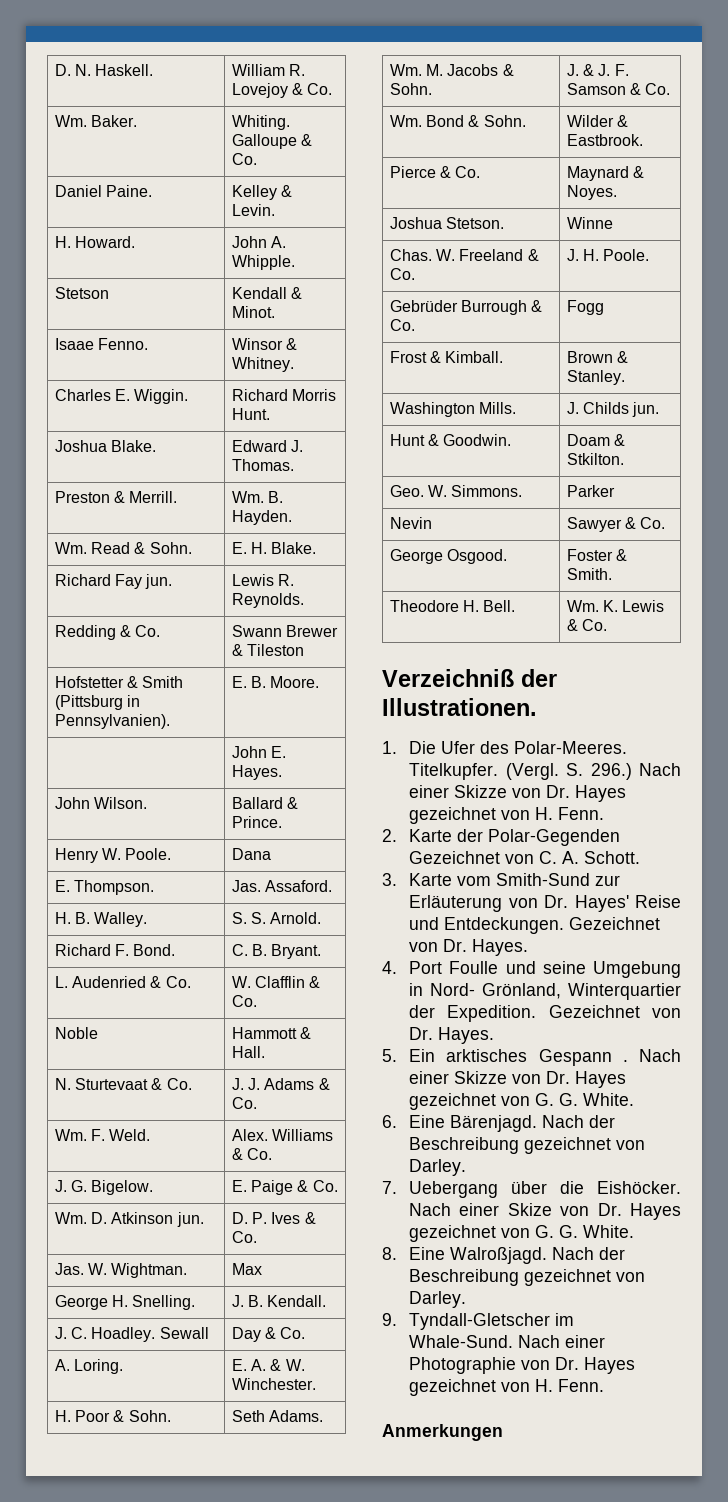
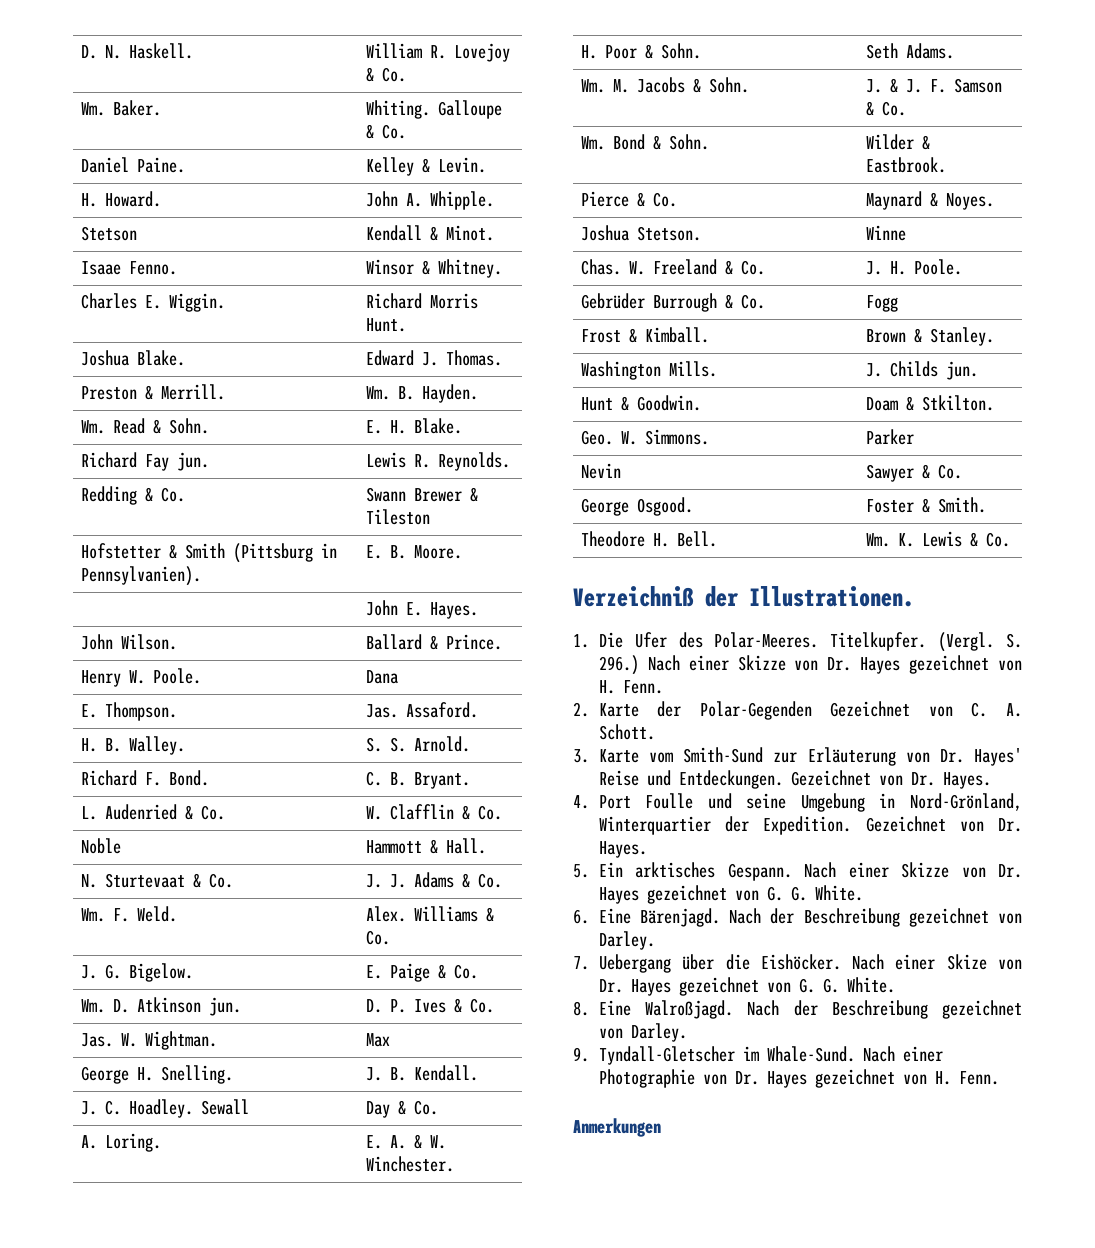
[430,983,562,999] Nord- Grönland, -> [910,793,1022,811] Nord-Grönland,
[538,1049,628,1066] Gespann . -> [727,863,792,881] Gespann.

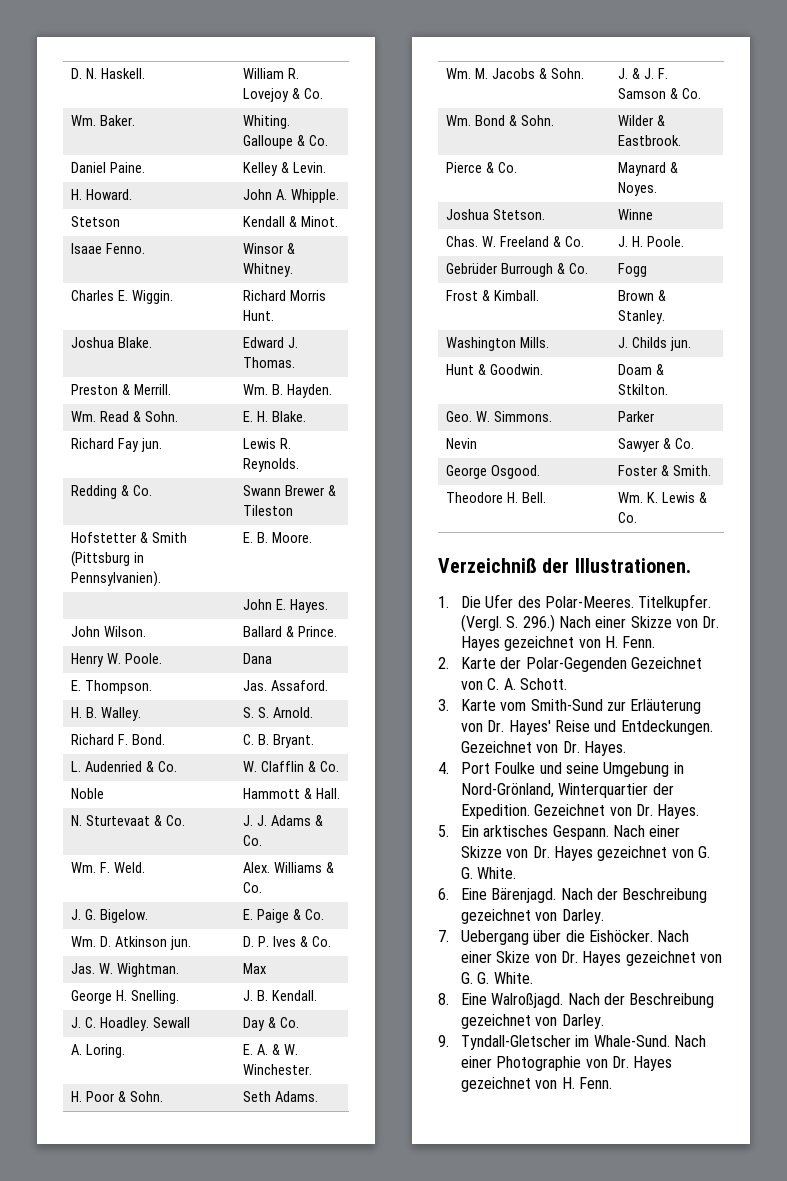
[645,793,694,809] Foulle -> [494,762,536,774] Foulke
[573,1118,661,1137] // Anmerkungen -> (613, 1083) none

